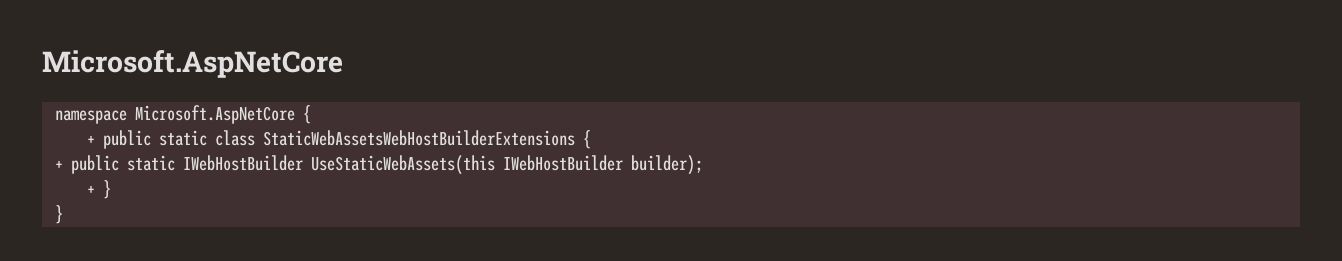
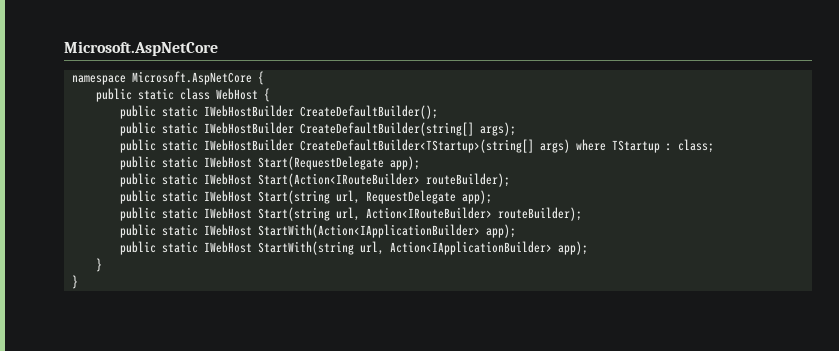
[86,135,95,145] + -> (265, 78) none
[262,130,591,149] [54,155,703,175] [86,185,95,195] StaticWebAssetsWebHostBuilderExtensions { // + public static IWebHostBuilder UseStaticWebAssets(this IWebHostBuilder builder); // + -> [216,88,271,102] [120,105,439,119] [120,122,517,136] [120,139,715,153] [120,156,421,170] [120,173,511,187] [120,190,493,204] [120,207,583,221] [120,224,517,238] [120,241,589,255] WebHost { // public static IWebHostBuilder CreateDefaultBuilder(); // public static IWebHostBuilder CreateDefaultBuilder(string[] args); // public static IWebHostBuilder CreateDefaultBuilder<TStartup>(string[] args) where TStartup : class; // public static IWebHost Start(RequestDelegate app); // public static IWebHost Start(Action<IRouteBuilder> routeBuilder); // public static IWebHost Start(string url, RequestDelegate app); // public static IWebHost Start(string url, Action<IRouteBuilder> routeBuilder); // public static IWebHost StartWith(Action<IApplicationBuilder> app); // public static IWebHost StartWith(string url, Action<IApplicationBuilder> app); //

